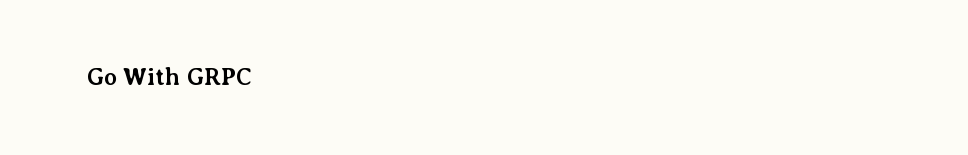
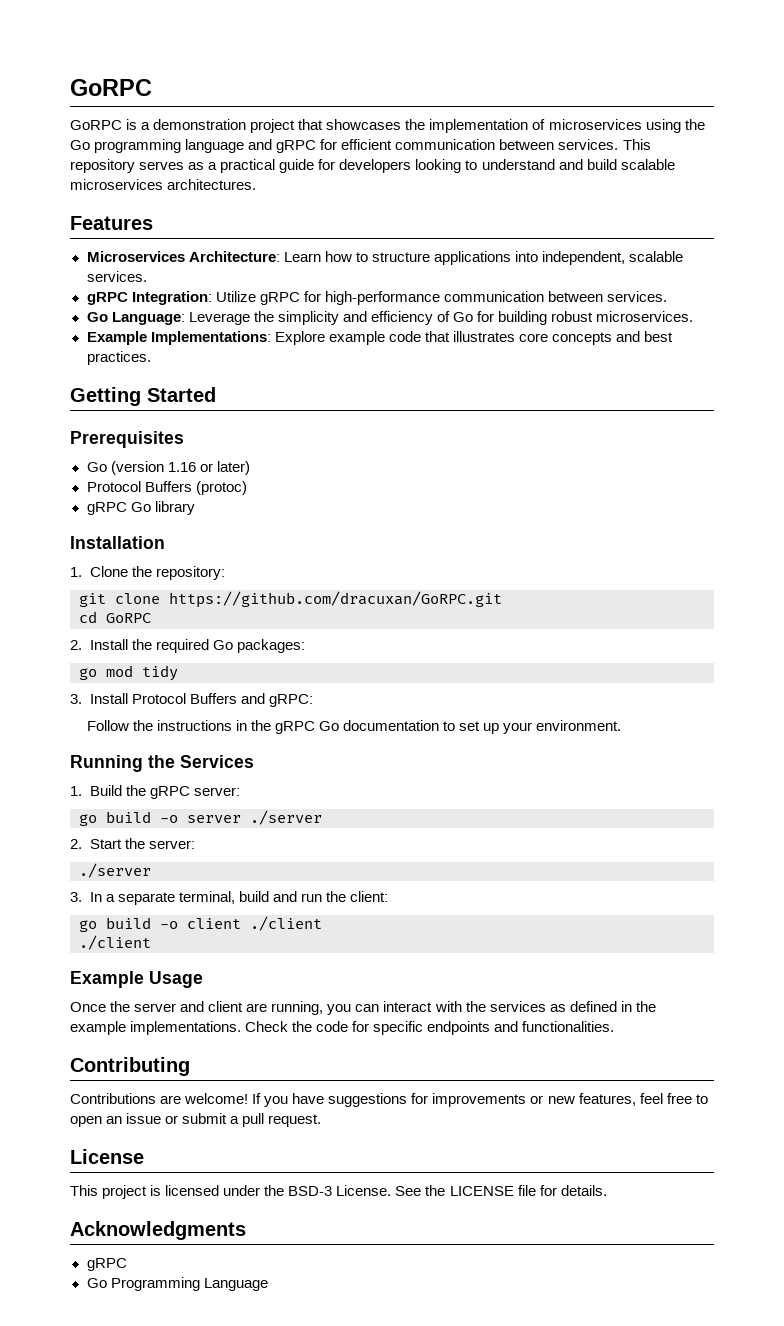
[87,67,252,85] Go With GRPC -> [70,79,152,96] [70,119,705,133] [70,139,651,153] [70,159,675,173] [70,179,257,190] [70,216,153,230] [86,251,683,265] [86,271,147,282] [86,291,667,305] [86,311,694,325] [86,331,673,345] [86,351,151,365] [70,387,216,406] [70,431,184,448] [86,461,250,475] [86,481,247,495] [86,501,195,515] [70,536,165,549] [70,566,225,580] [79,591,502,608] [79,611,151,623] [70,639,305,653] [79,665,178,681] [70,693,313,707] [86,720,622,734] [70,755,254,772] [70,785,240,799] [79,810,322,826] [70,838,195,849] [79,863,151,878] [70,891,388,905] [79,916,322,932] [79,935,151,950] [70,971,203,988] [70,1001,656,1015] [70,1021,615,1035] [70,1057,190,1076] [70,1093,708,1107] [70,1113,322,1127] [70,1149,144,1164] [70,1185,607,1199] [70,1221,246,1240] [86,1258,127,1271] [86,1277,268,1291] GoRPC // GoRPC is a demonstration project that showcases the implementation of microservices using the Go programming language and gRPC for efficient communication between services. This repository serves as a practical guide for developers looking to understand and build scalable microservices architectures. // Features // Microservices Architecture: Learn how to structure applications into independent, scalable services. // gRPC Integration: Utilize gRPC for high-performance communication between services. // Go Language: Leverage the simplicity and efficiency of Go for building robust microservices. // Example Implementations: Explore example code that illustrates core concepts and best practices. // Getting Started // Prerequisites // Go (version 1.16 or later) // Protocol Buffers (protoc) // gRPC Go library // Installation // 1. Clone the repository: // git clone https://github.com/dracuxan/GoRPC.git // cd GoRPC // 2. Install the required Go packages: // go mod tidy // 3. Install Protocol Buffers and gRPC: // Follow the instructions in the gRPC Go documentation to set up your environment. // Running the Services // 1. Build the gRPC server: // go build -o server ./server // 2. Start the server: // ./server // 3. In a separate terminal, build and run the client: // go build -o client ./client // ./client // Example Usage // Once the server and client are running, you can interact with the services as defined in the example implementations. Check the code for specific endpoints and functionalities. // Contributing // Contributions are welcome! If you have suggestions for improvements or new features, feel free to open an issue or submit a pull request. // License // This project is licensed under the BSD-3 License. See the LICENSE file for details. // Acknowledgments // gRPC // Go Programming Language

